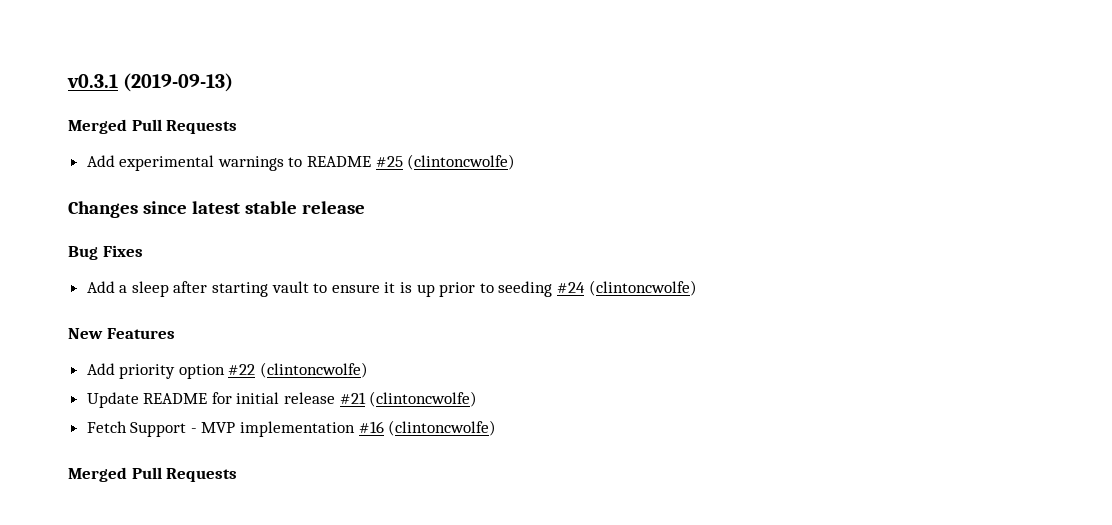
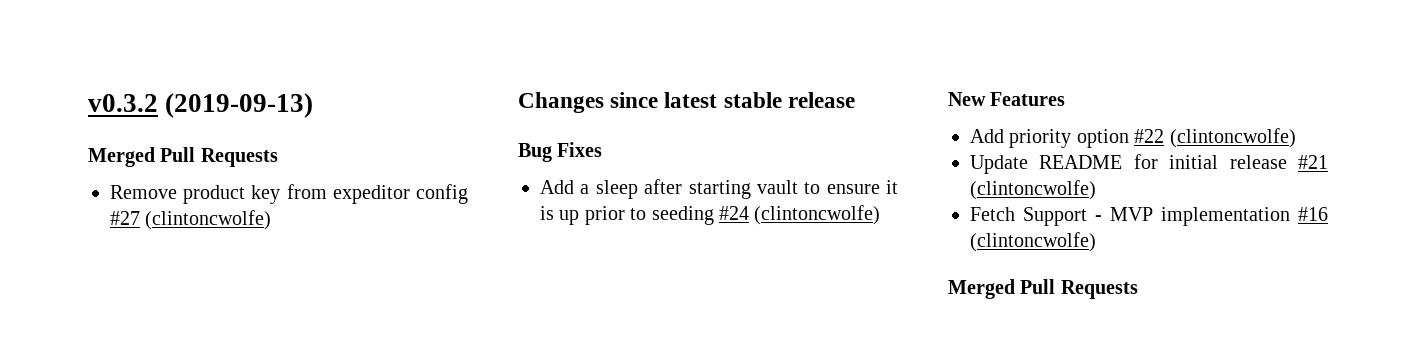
[67,74,118,88] v0.3.1 -> [88,94,158,112] v0.3.2
[86,155,403,171] Add experimental warnings to README #25 -> [110,184,468,204] [110,211,140,225] Remove product key from expeditor config #27

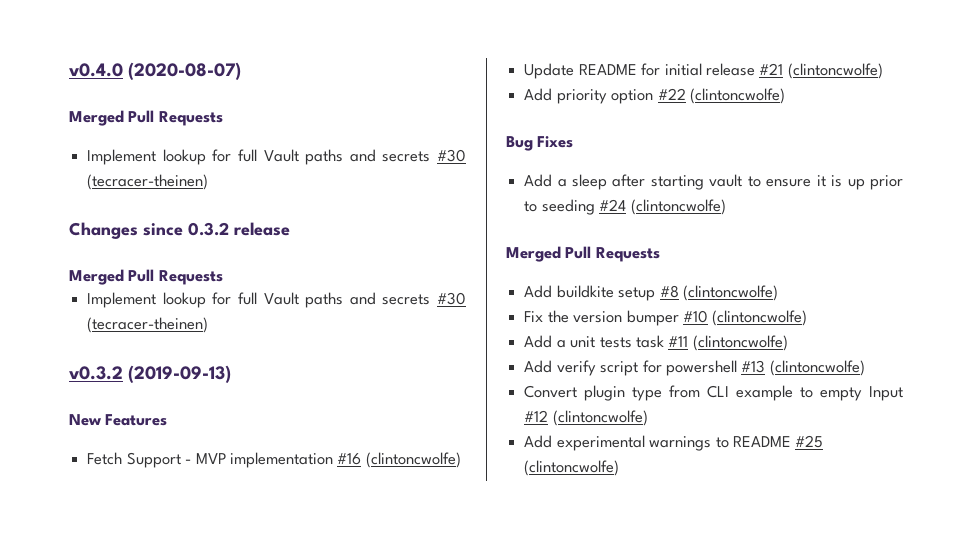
[88,93,314,118] [88,147,278,167] [110,184,468,204] [110,210,272,230] v0.3.2 (2019-09-13) // Merged Pull Requests // Remove product key from expeditor config #27 (clintoncwolfe) -> [69,62,242,80] [69,110,223,126] [87,149,467,165] [87,174,209,190] v0.4.0 (2020-08-07) // Merged Pull Requests // Implement lookup for full Vault paths and secrets #30 (tecracer-theinen)
[664,92,855,108] latest stable release -> [188,222,290,236] [69,269,223,285] [87,292,467,308] [87,317,209,333] [69,365,232,383] [69,414,168,426] [87,452,461,468] [524,63,883,79] [524,88,785,104] 0.3.2 release // Merged Pull Requests // Implement lookup for full Vault paths and secrets #30 (tecracer-theinen) // v0.3.2 (2019-09-13) // New Features // Fetch Support - MVP implementation #16 (clintoncwolfe) // Update README for initial release #21 (clintoncwolfe) // Add priority option #22 (clintoncwolfe)
[948,92,1066,106] [970,128,1296,148] [970,154,1328,174] [970,180,1096,200] [970,207,1328,226] [970,232,1096,252] [948,279,1138,299] New Features // Add priority option #22 (clintoncwolfe) // Update README for initial release #21 (clintoncwolfe) // Fetch Support - MVP implementation #16 (clintoncwolfe) // Merged Pull Requests -> [506,246,660,262] [524,285,778,301] [524,310,808,326] [524,335,788,351] [524,360,865,376] [524,385,903,401] [524,410,648,426] [524,435,824,451] [524,460,620,476] Merged Pull Requests // Add buildkite setup #8 (clintoncwolfe) // Fix the version bumper #10 (clintoncwolfe) // Add a unit tests task #11 (clintoncwolfe) // Add verify script for powershell #13 (clintoncwolfe) // Convert plugin type from CLI example to empty Input #12 (clintoncwolfe) // Add experimental warnings to README #25 (clintoncwolfe)

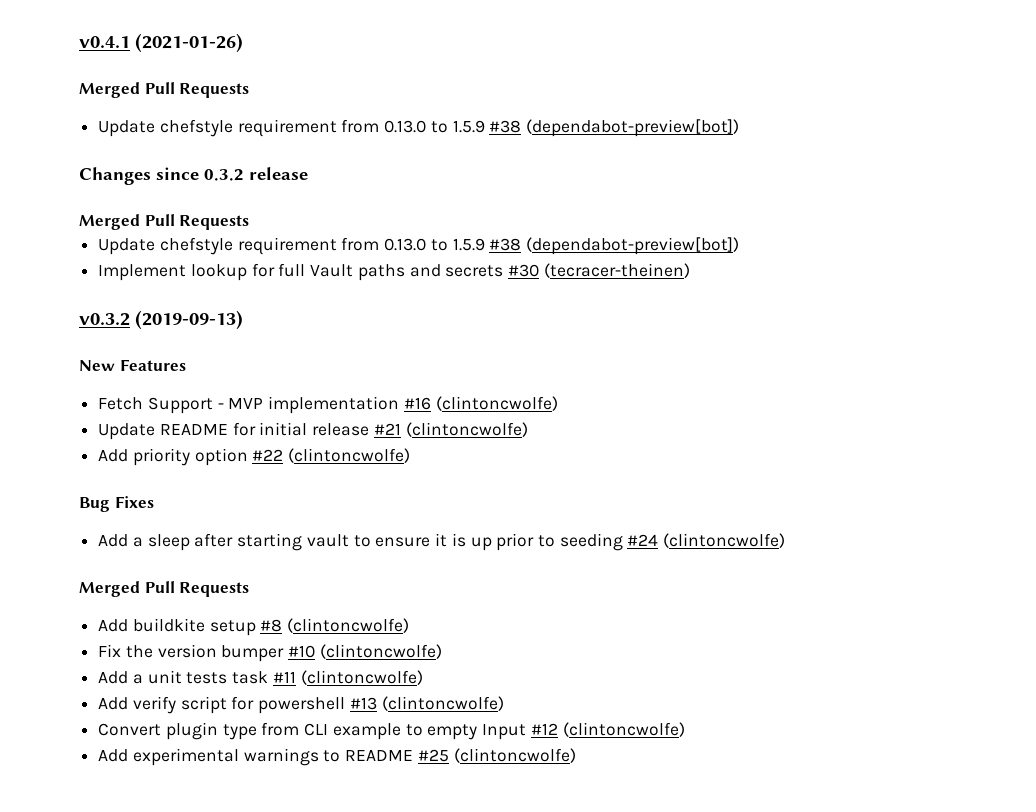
[69,62,242,80] [69,110,223,126] [87,149,467,165] [87,174,209,190] v0.4.0 (2020-08-07) // Merged Pull Requests // Implement lookup for full Vault paths and secrets #30 (tecracer-theinen) -> [79,33,244,53] [79,82,250,98] [98,119,740,137] v0.4.1 (2021-01-26) // Merged Pull Requests // Update chefstyle requirement from 0.13.0 to 1.5.9 #38 (dependabot-preview[bot])
(223, 277) none -> [98,237,740,255] // Update chefstyle requirement from 0.13.0 to 1.5.9 #38 (dependabot-preview[bot])

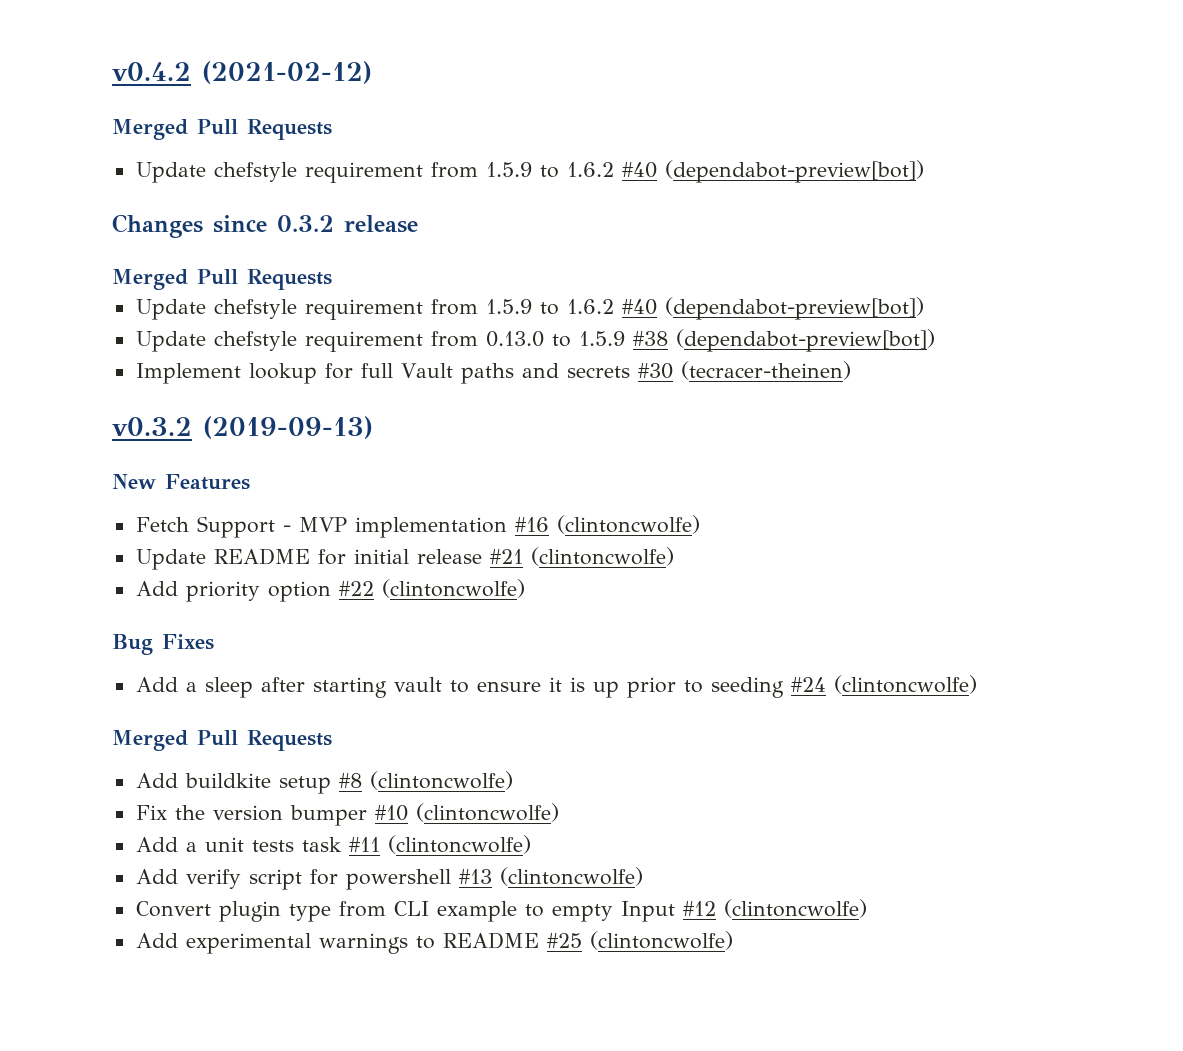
[79,33,244,53] [79,82,250,98] [98,119,522,137] v0.4.1 (2021-01-26) // Merged Pull Requests // Update chefstyle requirement from 0.13.0 to 1.5.9 #38 -> [112,61,372,84] [112,119,332,140] [135,162,657,183] v0.4.2 (2021-02-12) // Merged Pull Requests // Update chefstyle requirement from 1.5.9 to 1.6.2 #40
(250, 222) none -> [135,297,924,320] // Update chefstyle requirement from 1.5.9 to 1.6.2 #40 (dependabot-preview[bot])

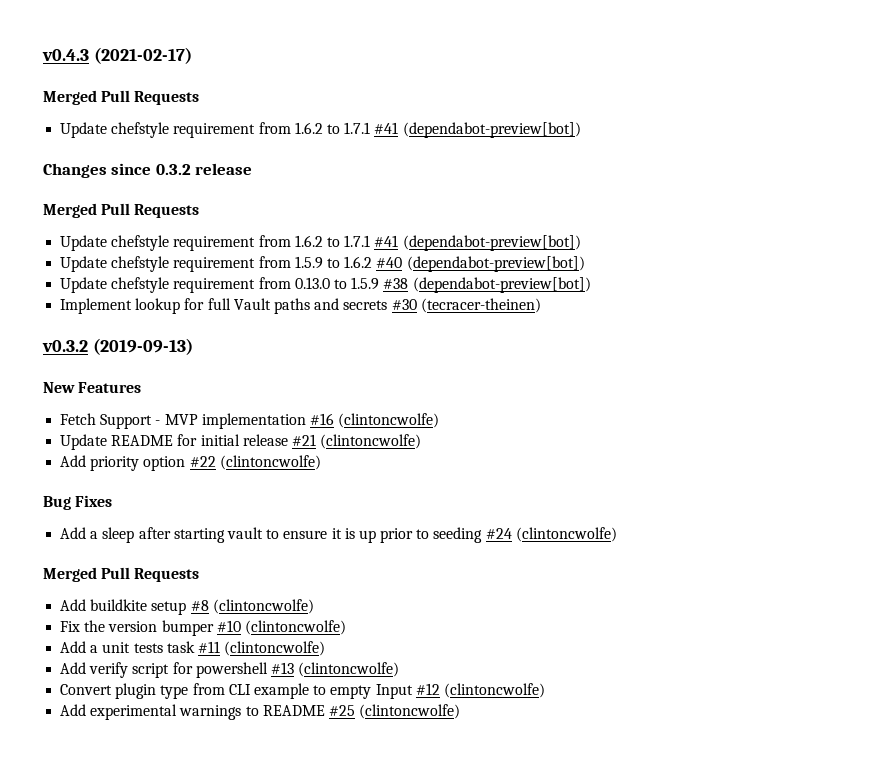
[112,61,372,84] [112,119,332,140] [135,162,657,183] v0.4.2 (2021-02-12) // Merged Pull Requests // Update chefstyle requirement from 1.5.9 to 1.6.2 #40 -> [42,47,192,64] [43,90,200,105] [60,122,399,138] v0.4.3 (2021-02-17) // Merged Pull Requests // Update chefstyle requirement from 1.6.2 to 1.7.1 #41
(332, 279) none -> [60,235,581,251] // Update chefstyle requirement from 1.6.2 to 1.7.1 #41 (dependabot-preview[bot])

